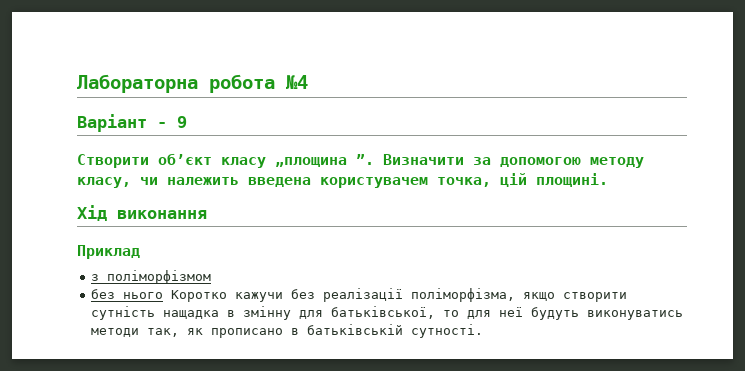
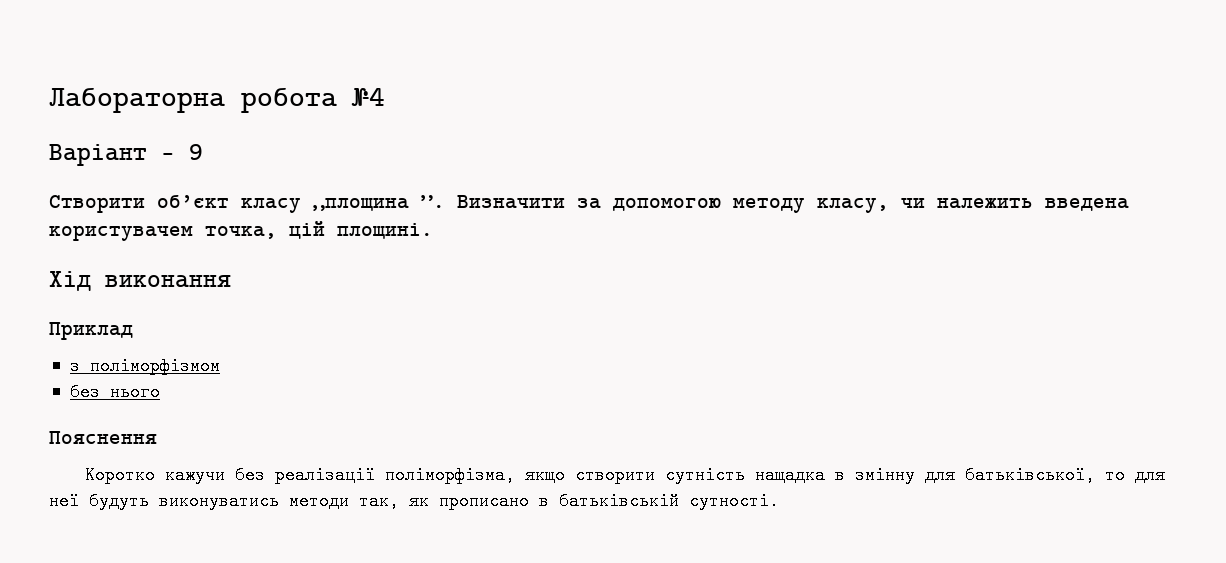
(164, 295) none -> [49,431,157,444] // Пояснення //

